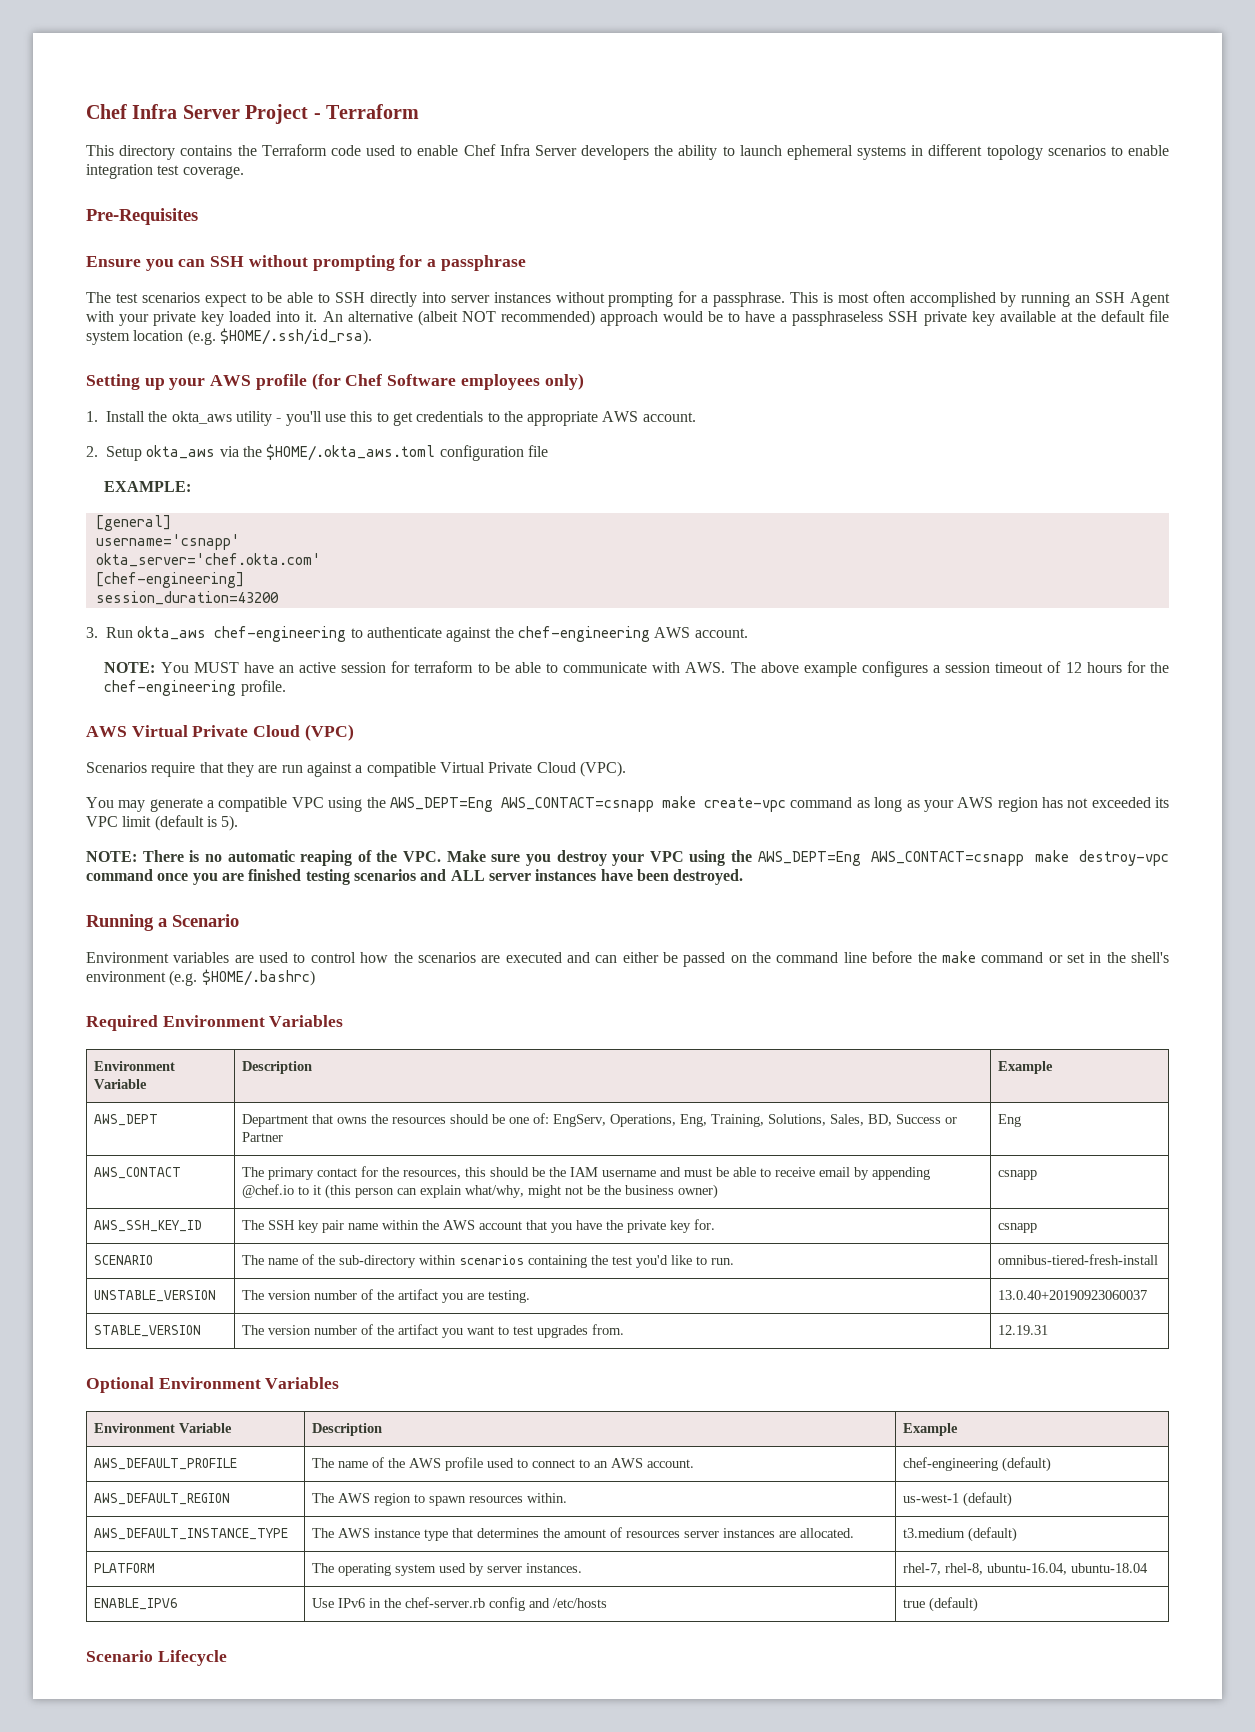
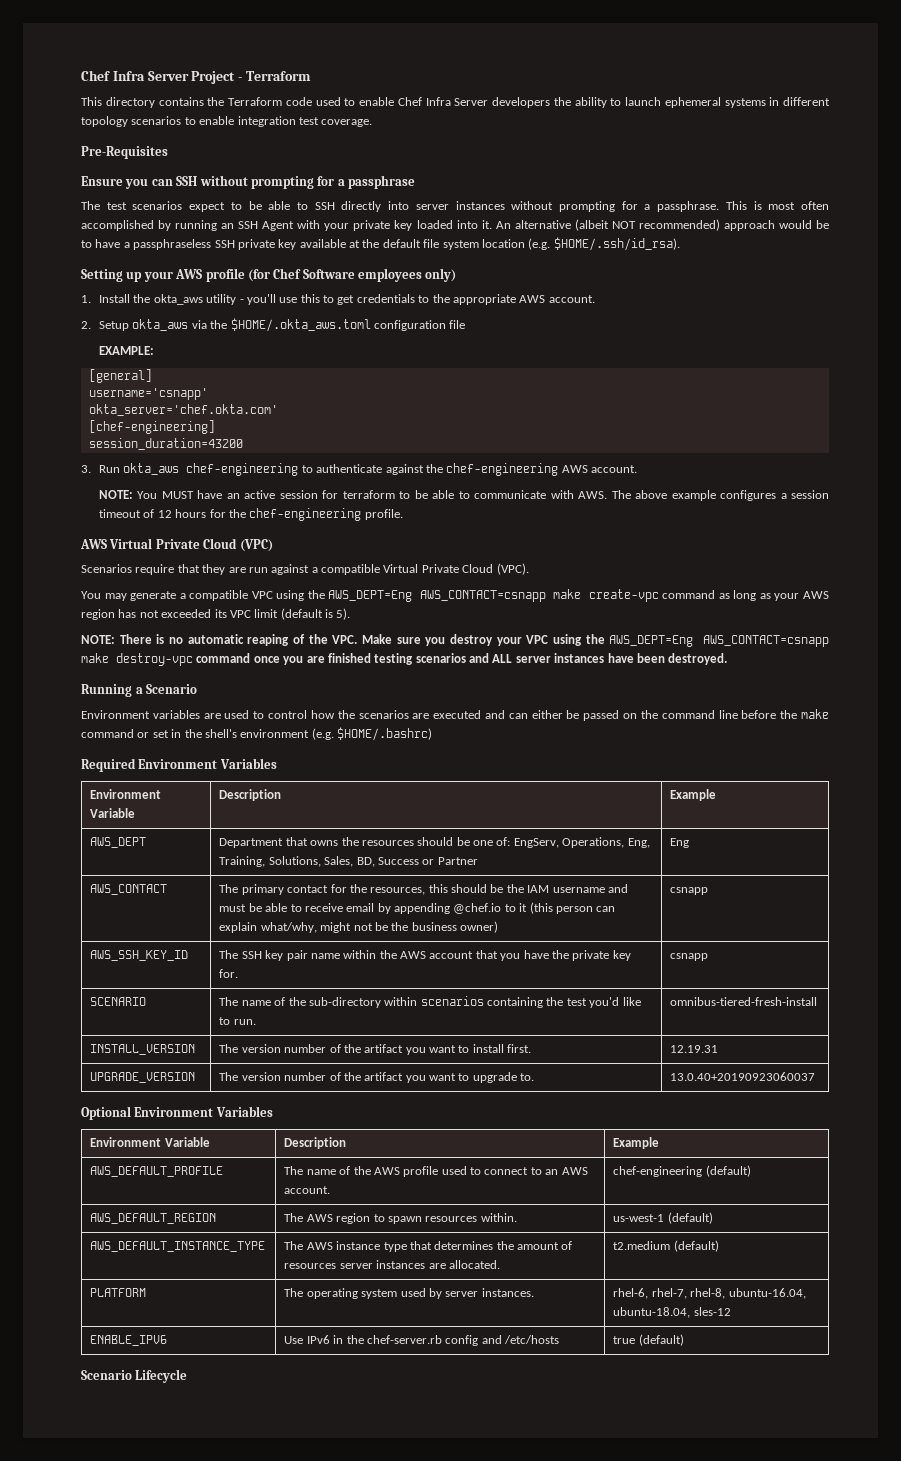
[94,1290,217,1302] [242,1289,531,1303] [998,1290,1148,1300] [94,1325,202,1337] [242,1324,625,1338] [998,1325,1049,1335] UNSTABLE_VERSION | The version number of the artifact you are testing. | 13.0.40+20190923060037 // STABLE_VERSION | The version number of the artifact you want to test upgrades from. | 12.19.31 -> [90,1044,196,1055] [219,1044,532,1055] [670,1045,719,1053] [90,1072,196,1083] [219,1072,535,1083] [670,1072,816,1081] INSTALL_VERSION | The version number of the artifact you want to install first. | 12.19.31 // UPGRADE_VERSION | The version number of the artifact you want to upgrade to. | 13.0.40+20190923060037
[903,1528,966,1538] t3.medium -> [613,1241,671,1250] t2.medium
(583, 1568) none -> [613,1288,649,1299] rhel-6,
[1071,1563,1149,1573] ubuntu-18.04 -> [613,1307,731,1318] ubuntu-18.04, sles-12

